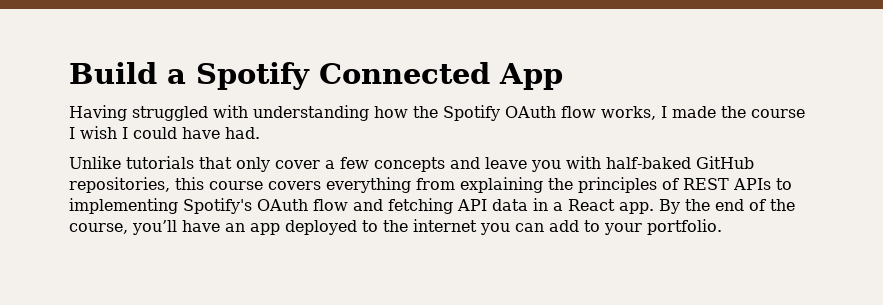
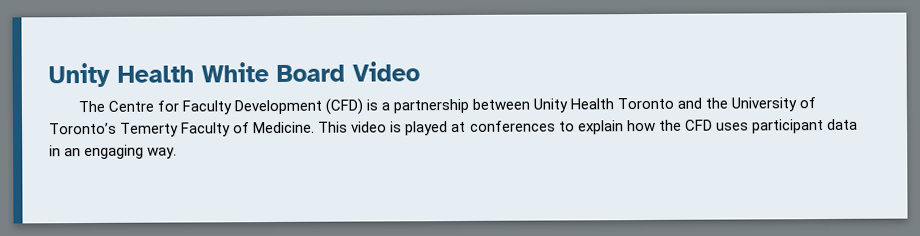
[69,62,563,90] [69,105,805,121] [69,126,260,139] [69,156,754,172] [69,177,792,193] [69,198,795,214] [69,219,722,235] Build a Spotify Connected App // Having struggled with understanding how the Spotify OAuth flow works, I made the course I wish I could have had. // Unlike tutorials that only cover a few concepts and leave you with half-baked GitHub repositories, this course covers everything from explaining the principles of REST APIs to implementing Spotify's OAuth flow and fetching API data in a React app. By the end of the course, you’ll have an app deployed to the internet you can add to your portfolio. -> [48,61,420,88] [77,97,817,115] [49,118,858,137] [49,144,178,160] Unity Health White Board Video // The Centre for Faculty Development (CFD) is a partnership between Unity Health Toronto and the University of Toronto’s Temerty Faculty of Medicine. This video is played at conferences to explain how the CFD uses participant data in an engaging way.

